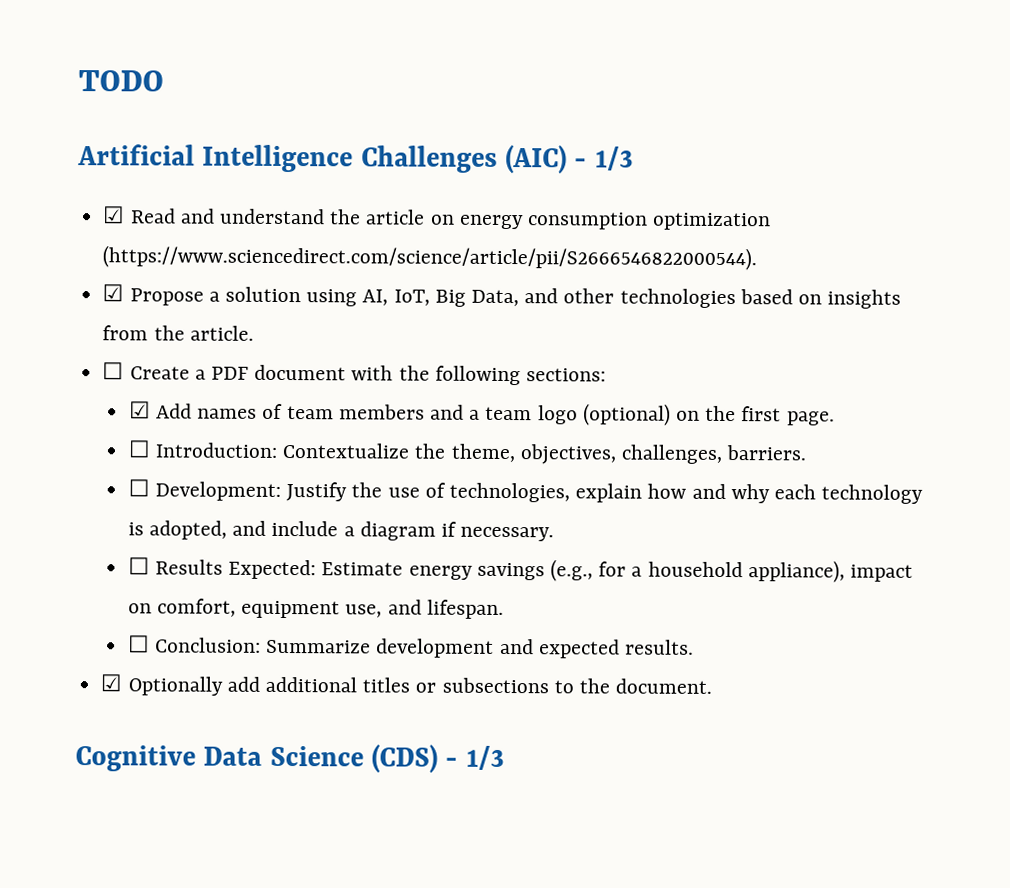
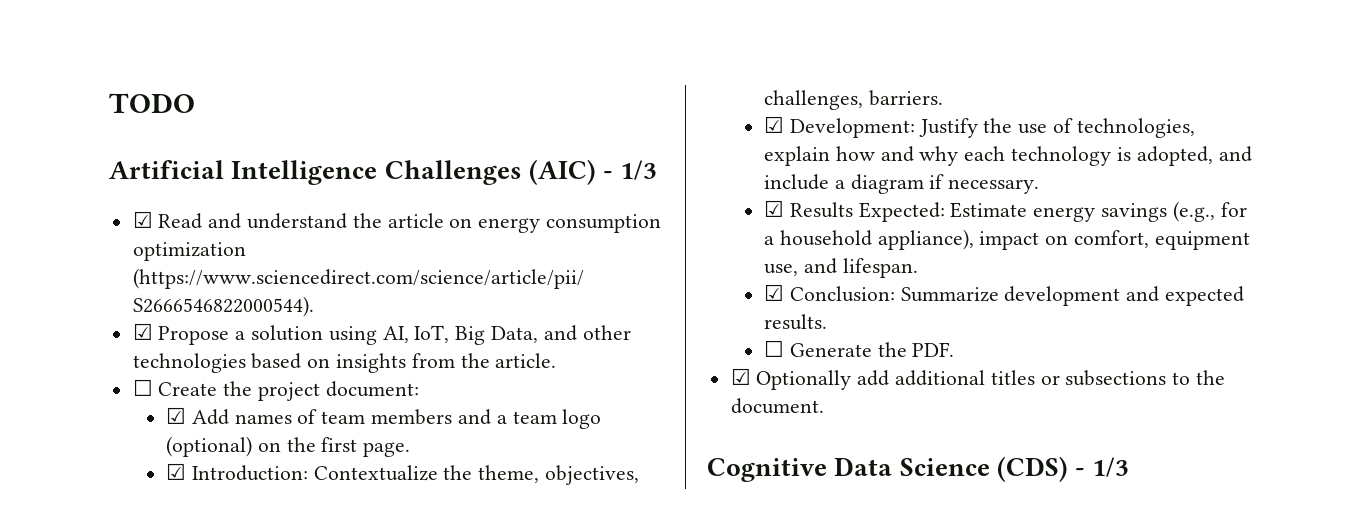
[194,364,606,386] a PDF document with the following sections: -> [223,381,419,401] the project document:
[127,440,151,458] ☐ -> [166,463,187,480] ☑
[127,479,150,497] ☐ -> [764,116,785,133] ☑
[127,557,150,575] ☐ -> [764,200,785,217] ☑
[127,635,150,653] ☐ -> [764,284,785,301] ☑
(694, 647) none -> [764,340,955,357] // ☐ Generate the PDF.

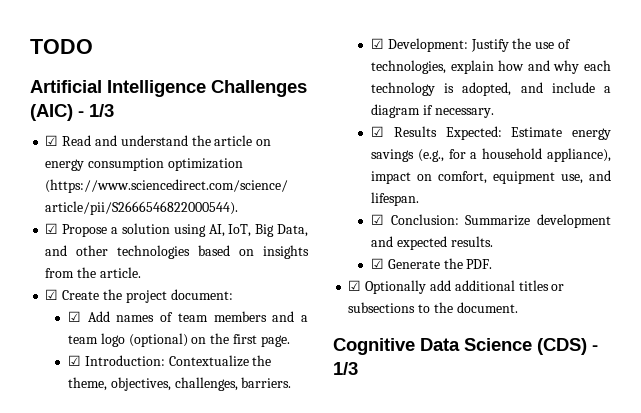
[132,379,153,396] ☐ -> [45,289,59,300] ☑
[764,340,785,357] ☐ -> [371,258,385,269] ☑

